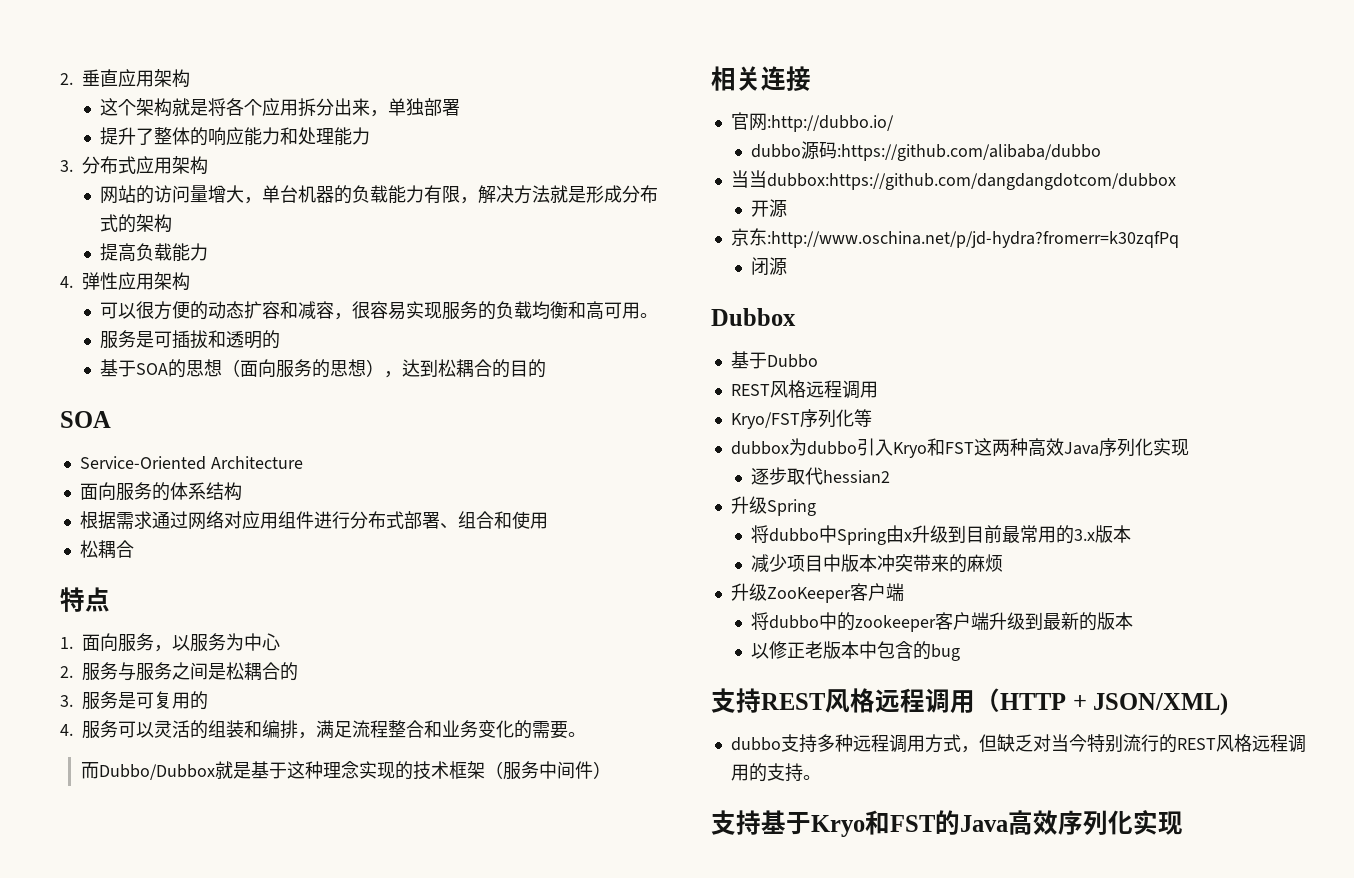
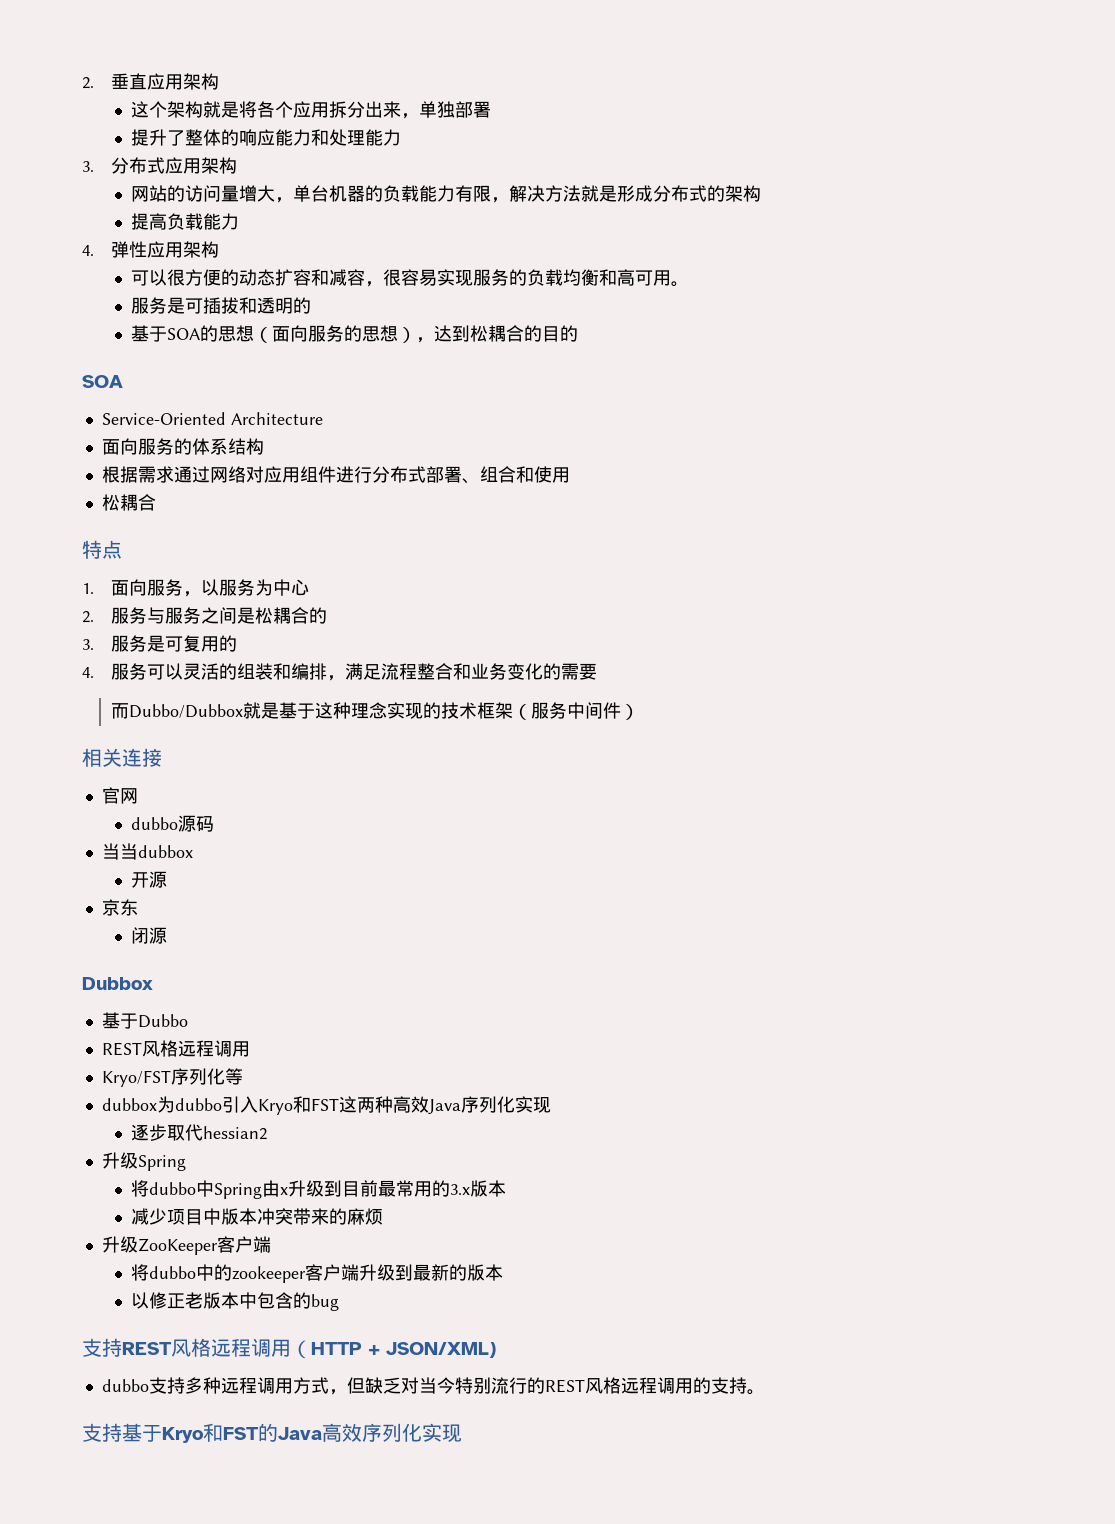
[568,732,586,737] 。 -> (598, 671) none
[766,115,894,132] :http://dubbo.io/ -> (138, 796) none
[837,144,1102,161] :https://github.com/alibaba/dubbo -> (215, 824) none
[766,173,1176,190] dubbox:https://github.com/dangdangdotcom/dubbox -> [137,845,193,858] dubbox
[766,231,1179,248] :http://www.oschina.net/p/jd-hydra?fromerr=k30zqfPq -> (138, 907) none

